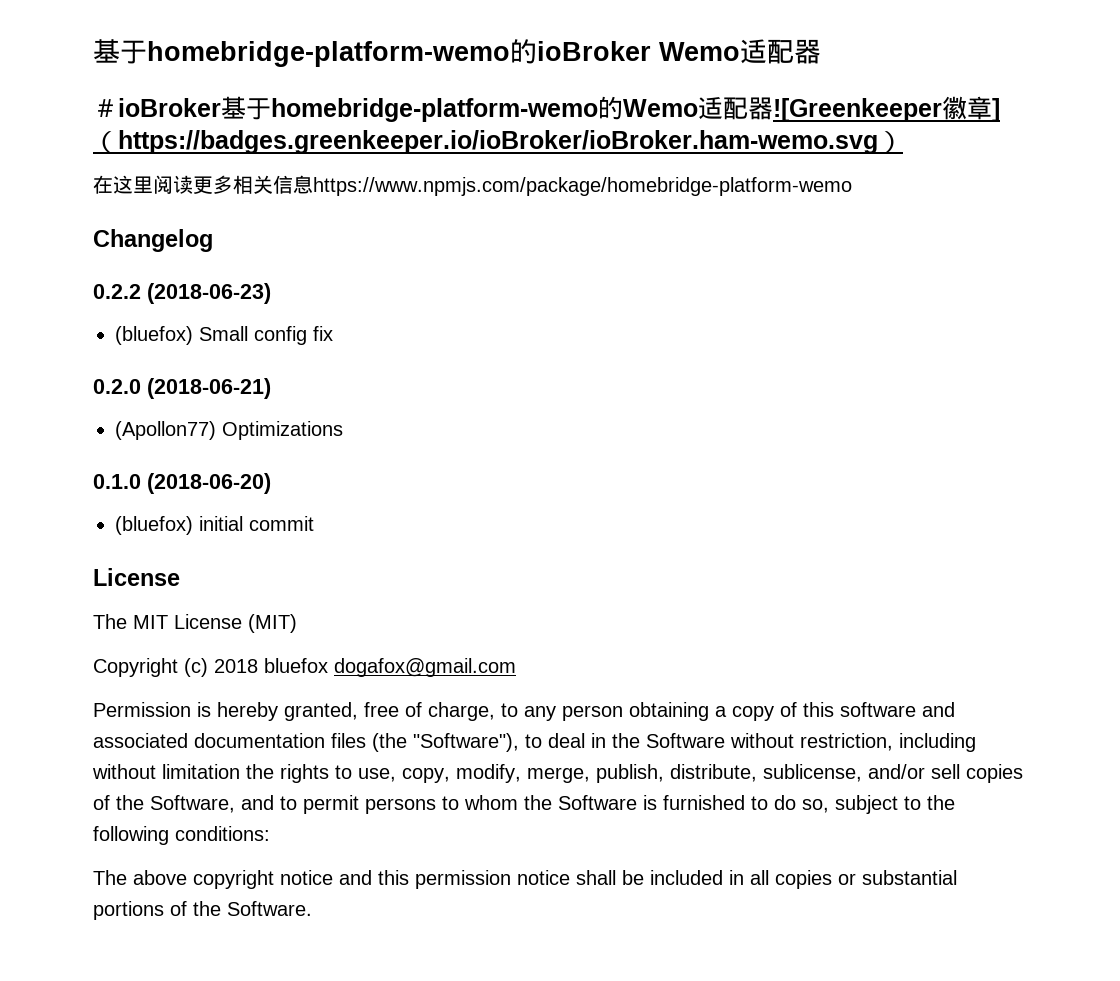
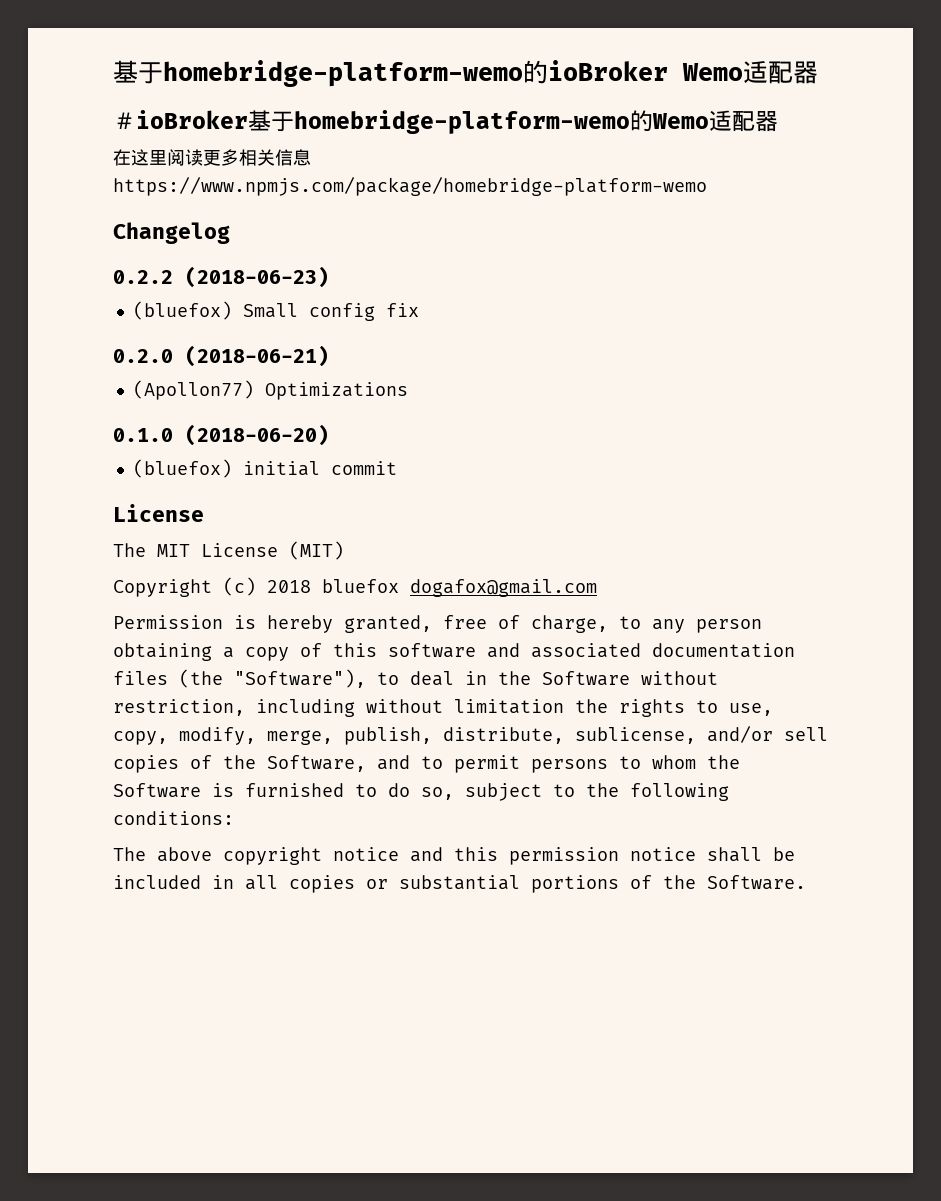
[773,96,1000,122] [93,130,903,154] ![Greenkeeper徽章]（https://badges.greenkeeper.io/ioBroker/ioBroker.ham-wemo.svg） -> (778, 121) none

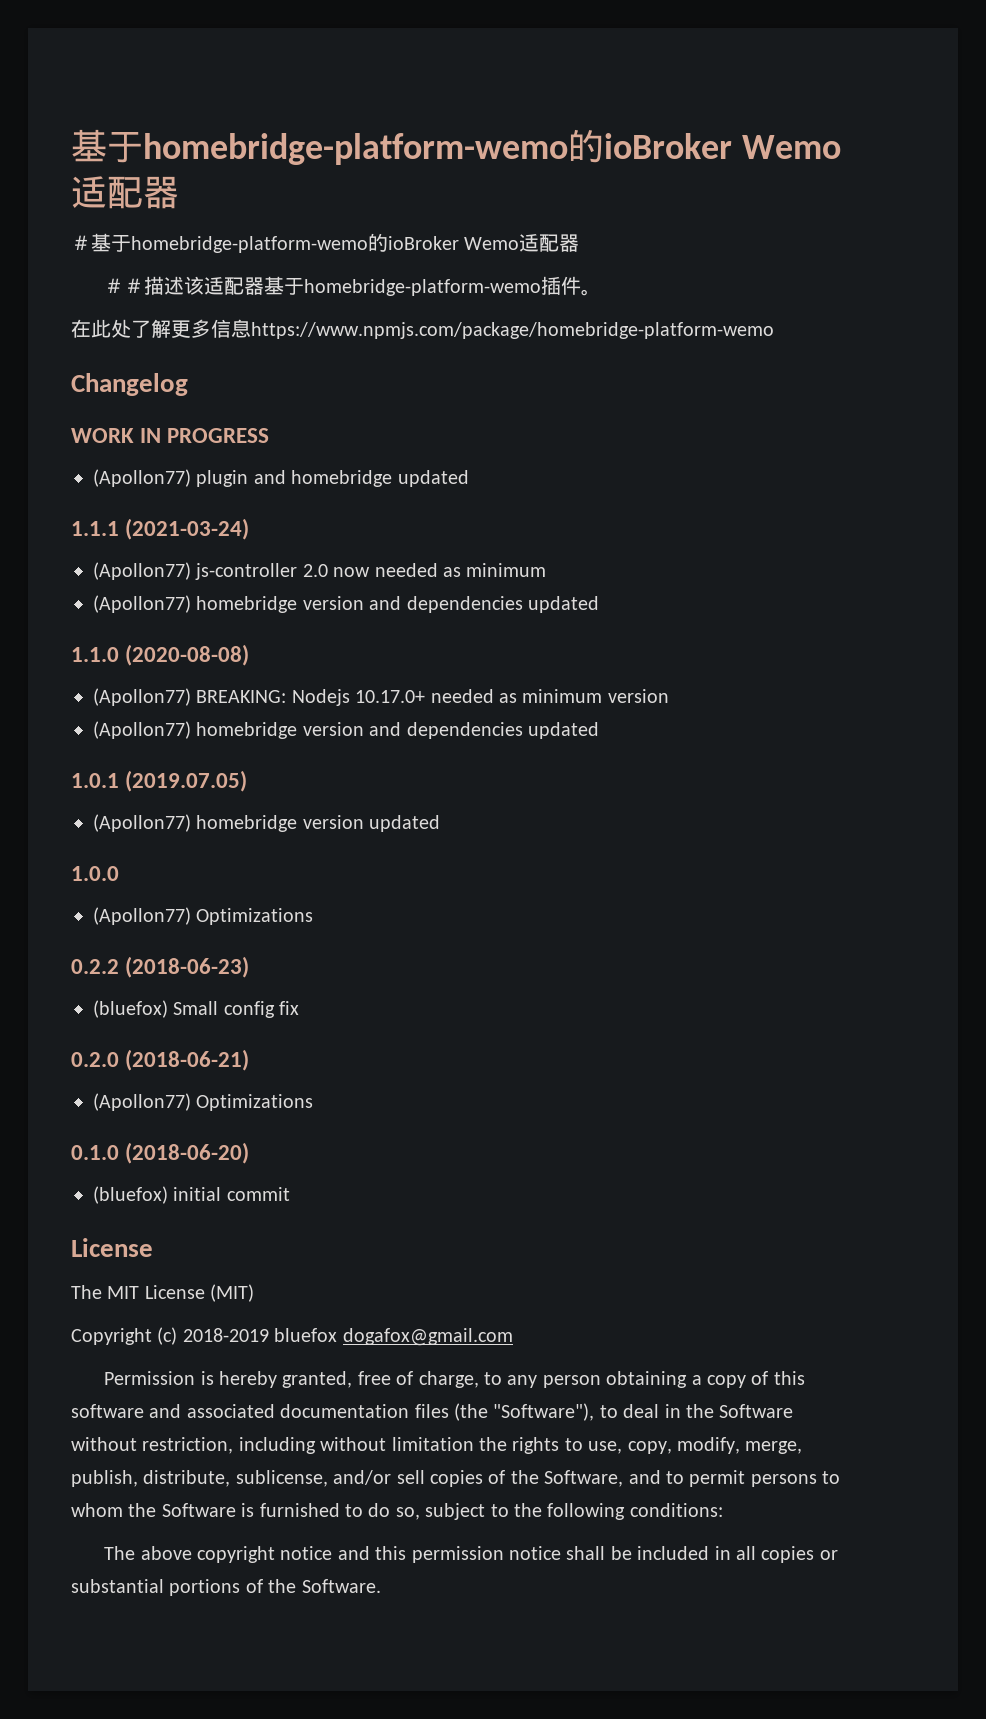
[113,60,818,87] [113,110,778,134] [113,149,311,166] [113,177,707,196] [113,222,230,244] 基于homebridge-platform-wemo的ioBroker Wemo适配器 // ＃ioBroker基于homebridge-platform-wemo的Wemo适配器 // 在这里阅读更多相关信息https://www.npmjs.com/package/homebridge-platform-wemo // Changelog -> [71,129,841,165] [71,176,179,209] [71,233,580,253] [104,276,602,296] [71,319,774,339] [71,373,188,396] [71,428,270,443] [93,469,469,487] [71,518,250,540] [93,562,547,580] [93,595,599,613] [71,644,250,666] [93,688,669,706] [93,721,599,739] [71,770,248,792] [93,814,441,832] [71,866,119,881] [93,907,314,925] 基于homebridge-platform-wemo的ioBroker Wemo适配器 // ＃基于homebridge-platform-wemo的ioBroker Wemo适配器 // ＃＃描述该适配器基于homebridge-platform-wemo插件。 // 在此处了解更多信息https://www.npmjs.com/package/homebridge-platform-wemo // Changelog // WORK IN PROGRESS // (Apollon77) plugin and homebridge updated // 1.1.1 (2021-03-24) // (Apollon77) js-controller 2.0 now needed as minimum // (Apollon77) homebridge version and dependencies updated // 1.1.0 (2020-08-08) // (Apollon77) BREAKING: Nodejs 10.17.0+ needed as minimum version // (Apollon77) homebridge version and dependencies updated // 1.0.1 (2019.07.05) // (Apollon77) homebridge version updated // 1.0.0 // (Apollon77) Optimizations
[267,580,311,593] 2018 -> [182,1328,269,1342] 2018-2019

